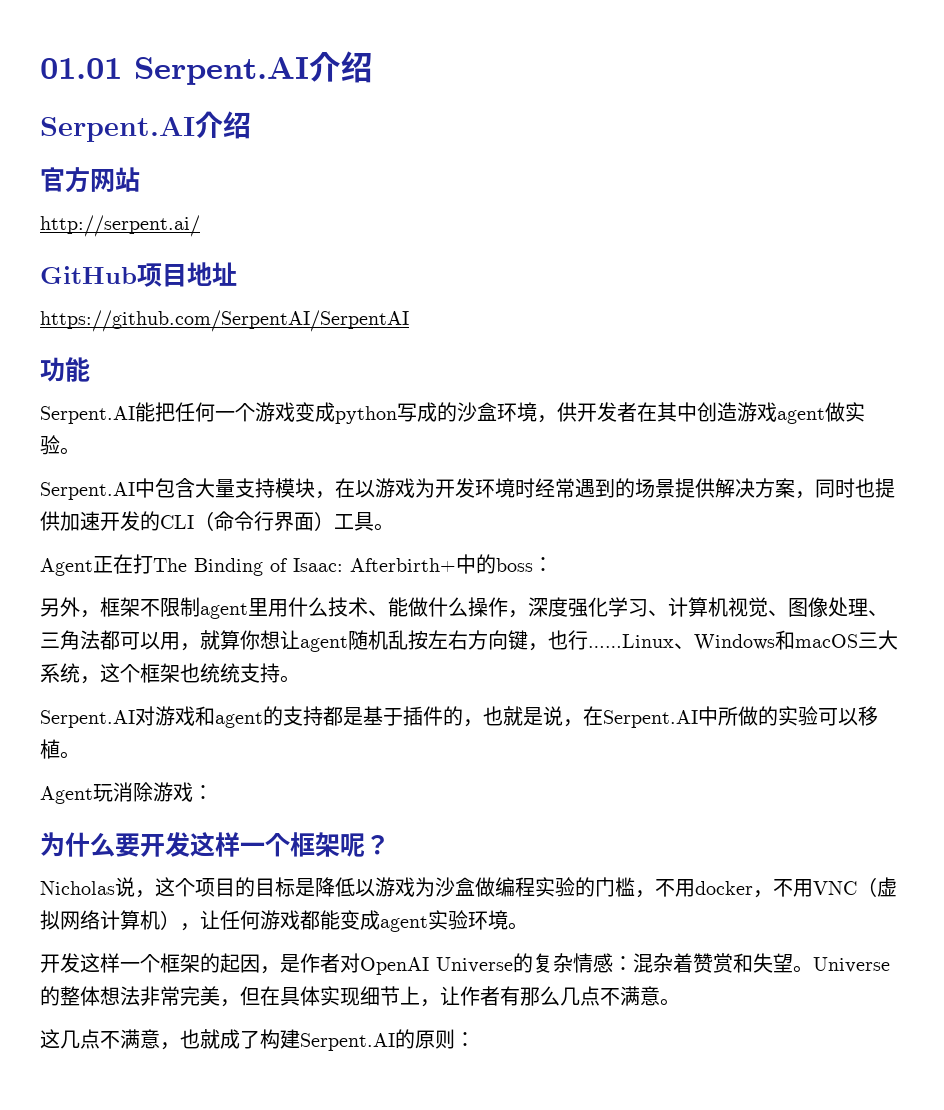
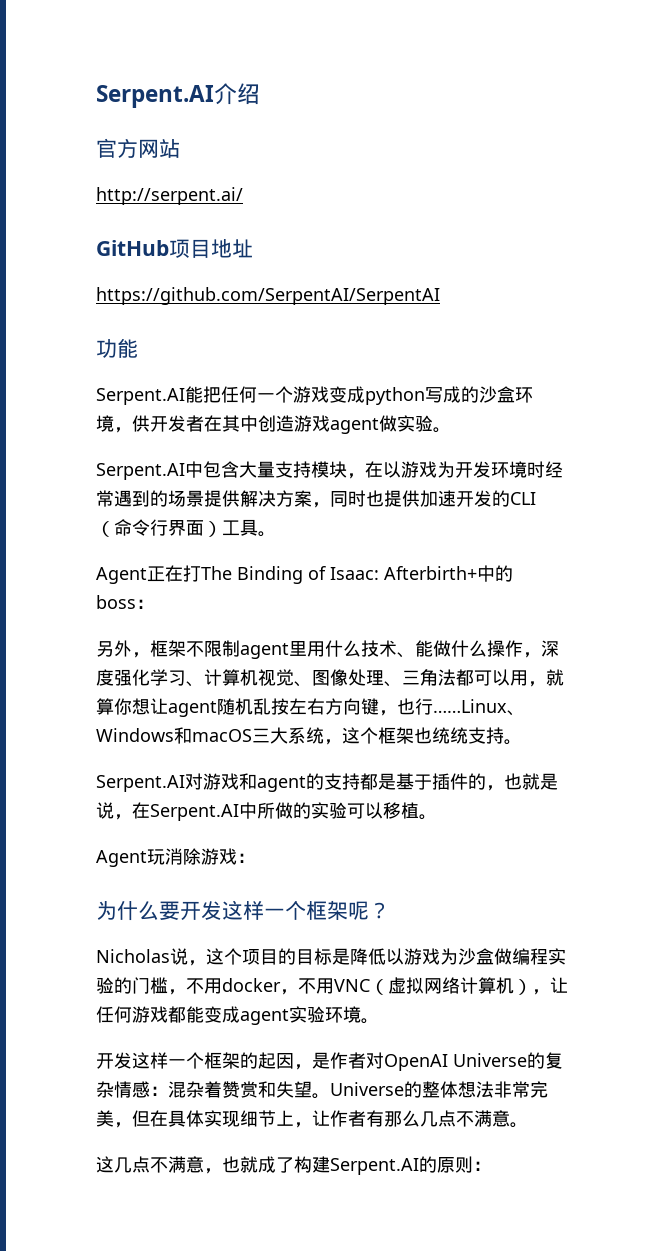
[40,51,373,85] 01.01 Serpent.AI介绍 // -> (96, 96) none

